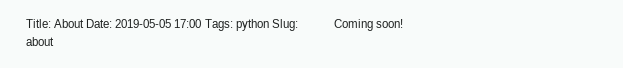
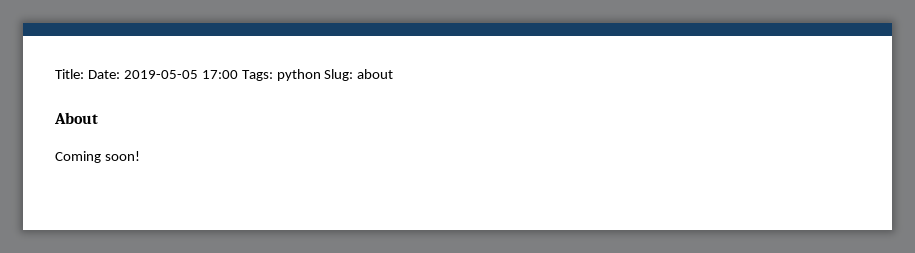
[54,19,85,28] About -> (84, 74) none
(54, 41) none -> [54,112,98,124] // About

